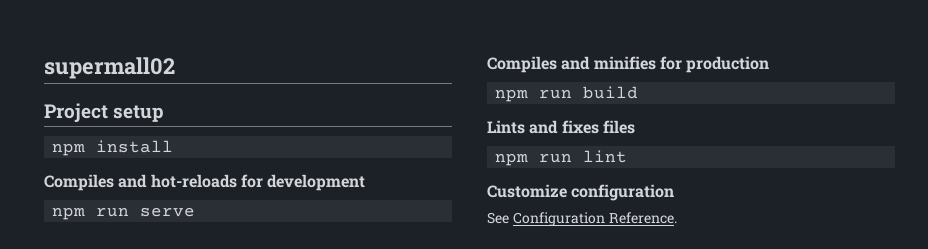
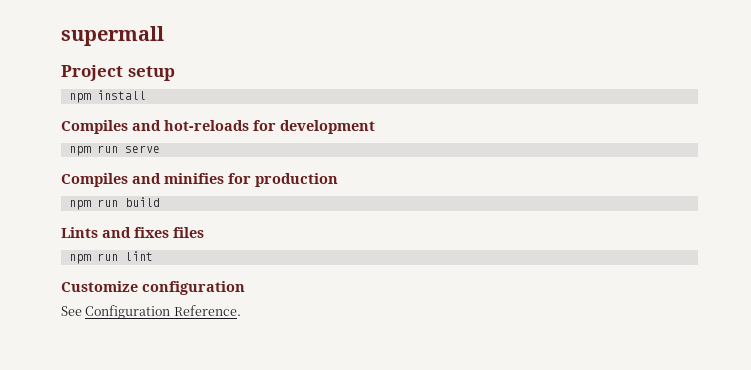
[44,57,175,79] supermall02 -> [61,26,164,46] supermall

